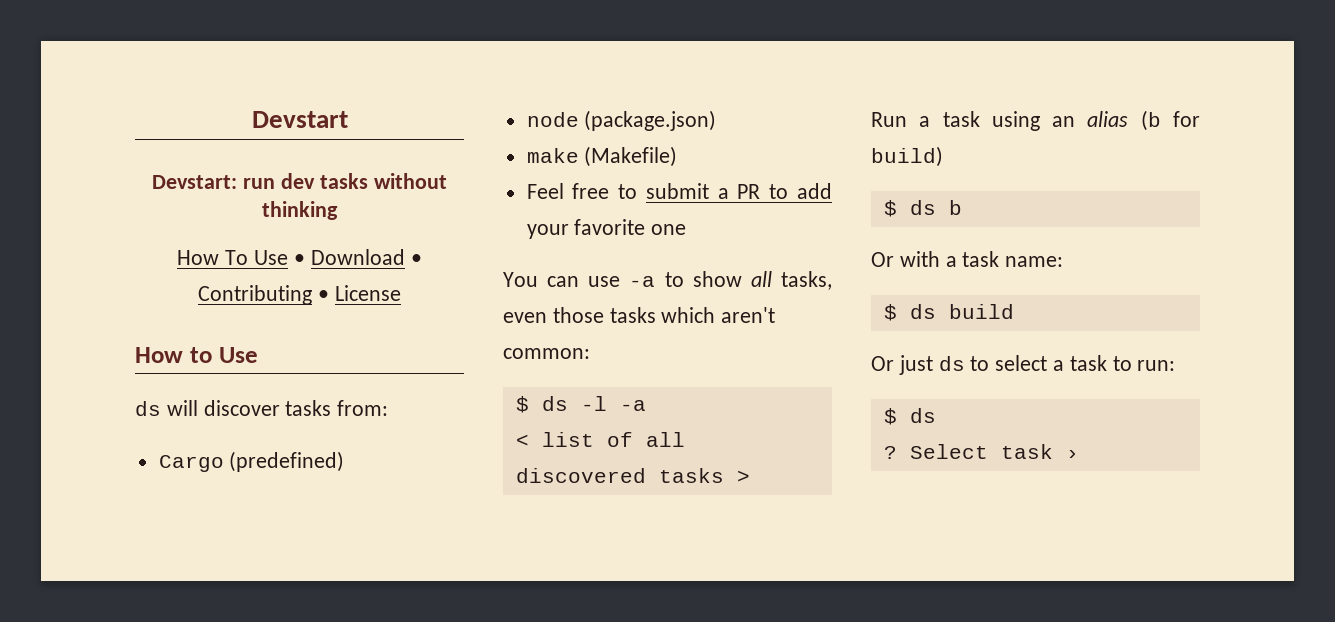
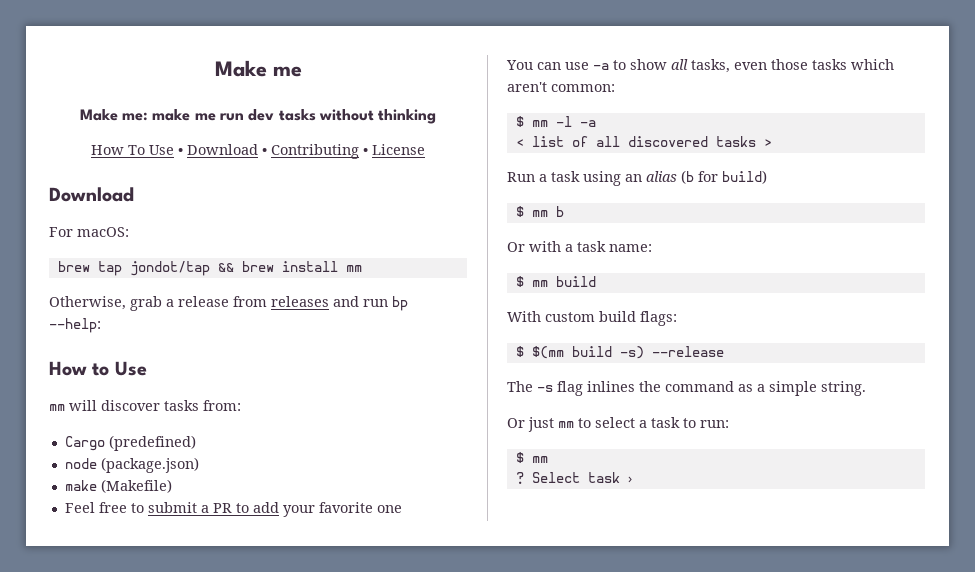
[251,111,348,128] [152,175,238,189] Devstart // Devstart: -> [214,60,302,77] [79,109,216,121] Make me // Make me: make me
(401, 293) none -> [49,187,134,202] [49,227,129,237] [57,261,362,276] [49,296,408,311] [49,318,101,333] // Download // For macOS: // brew tap jondot/tap && brew install mm // Otherwise, grab a release from releases and run bp --help:
[135,401,161,416] ds -> [49,404,65,411] mm
[541,396,568,411] ds -> [531,120,548,127] mm
[909,200,936,215] ds -> [531,210,548,217] mm
[909,304,1014,319] ds build -> [531,276,596,287] [507,311,677,326] [515,346,724,359] [507,381,866,396] mm build // With custom build flags: // $ $(mm build -s) --release // The -s flag inlines the command as a simple string.
[938,356,965,371] ds -> [558,421,574,428] mm
[909,408,936,423] ds -> [531,456,548,463] mm

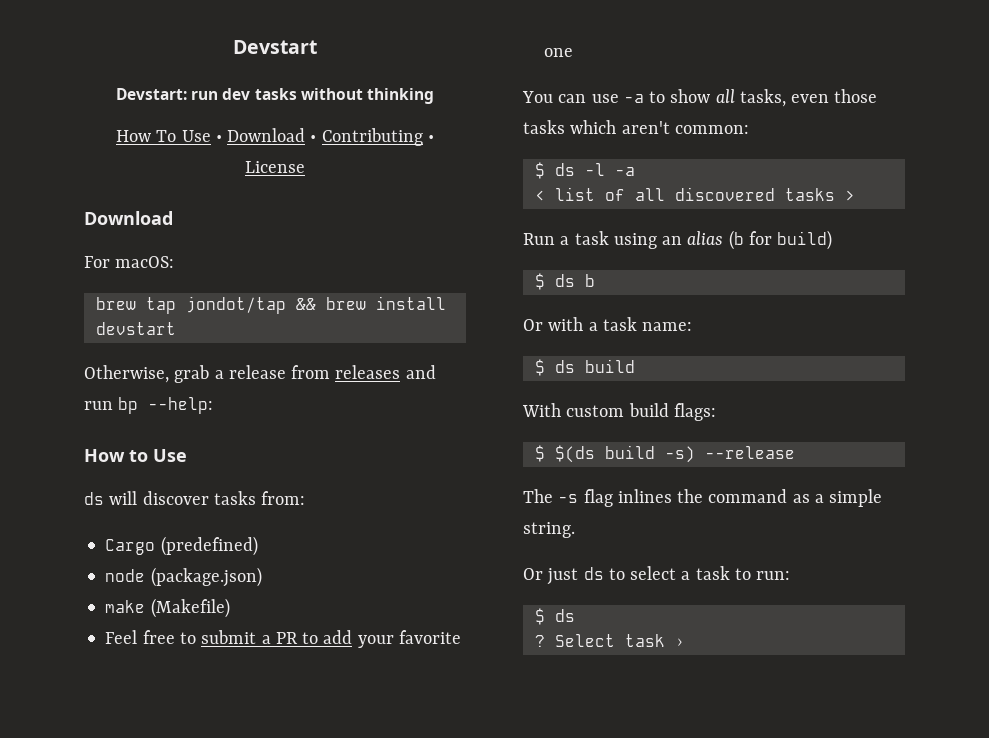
[214,60,302,77] [79,109,216,121] Make me // Make me: make me -> [233,40,317,54] [116,88,188,100] Devstart // Devstart:
[345,265,362,272] mm -> [95,322,176,335] devstart
[49,404,65,411] mm -> [84,492,104,505] ds
[531,120,548,127] mm -> [554,163,575,176] ds
[531,210,548,217] mm -> [554,274,575,287] ds
[531,280,548,287] mm -> [554,360,575,373] ds
[531,346,564,359] $(mm -> [554,445,595,463] $(ds
[558,421,574,428] mm -> [583,567,604,580] ds
[531,456,548,463] mm -> [554,609,575,622] ds

